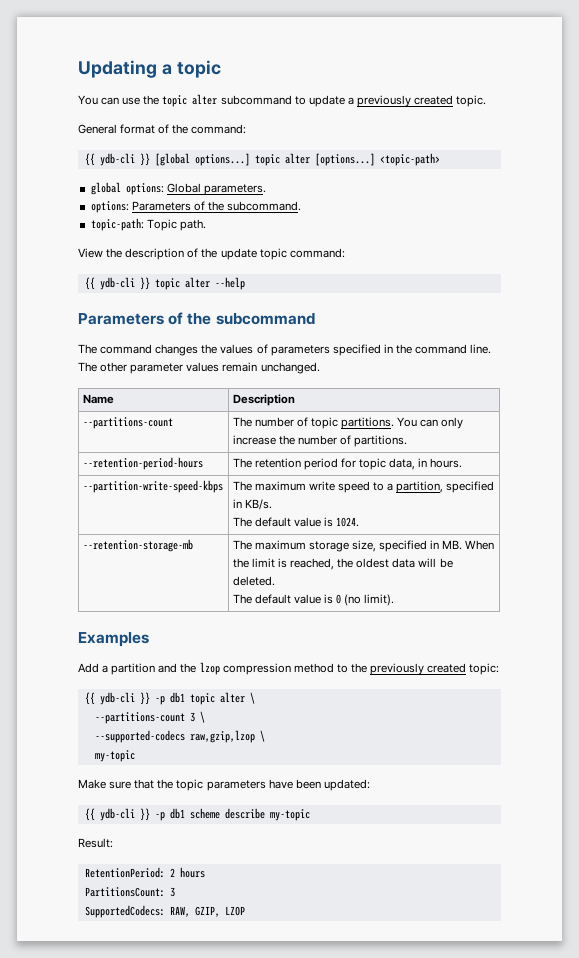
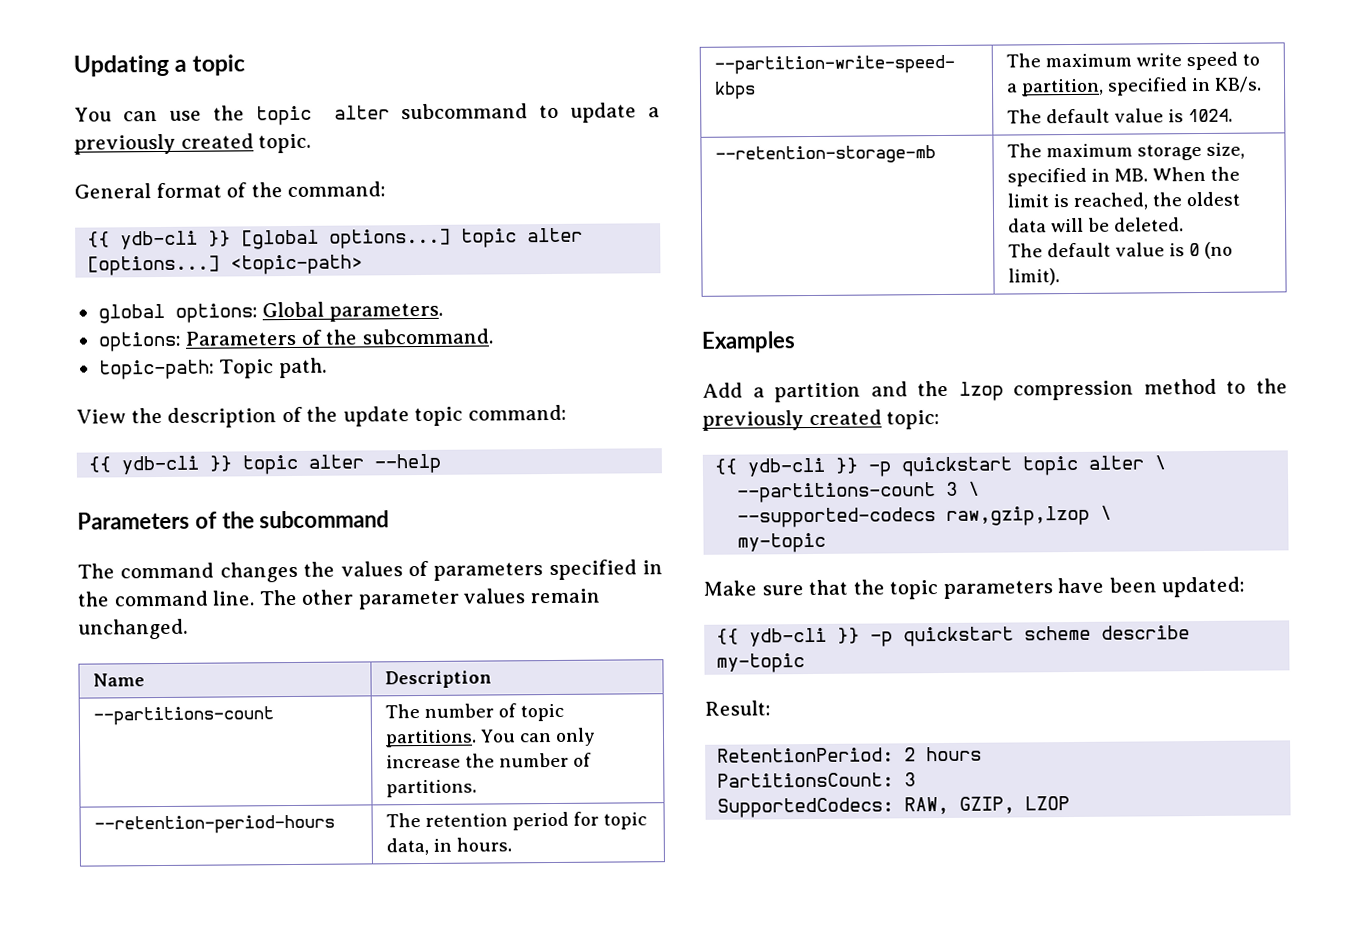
[169,692,185,703] db1 -> [901,456,1014,477] quickstart
[169,808,185,819] db1 -> [903,626,1015,647] quickstart

